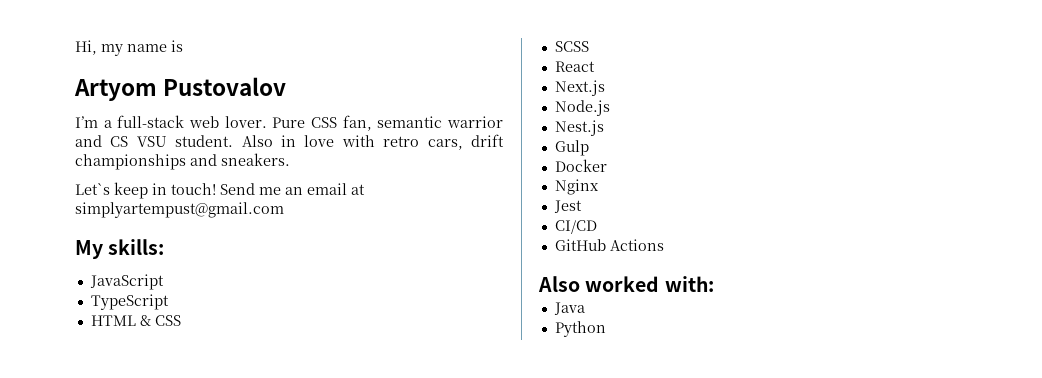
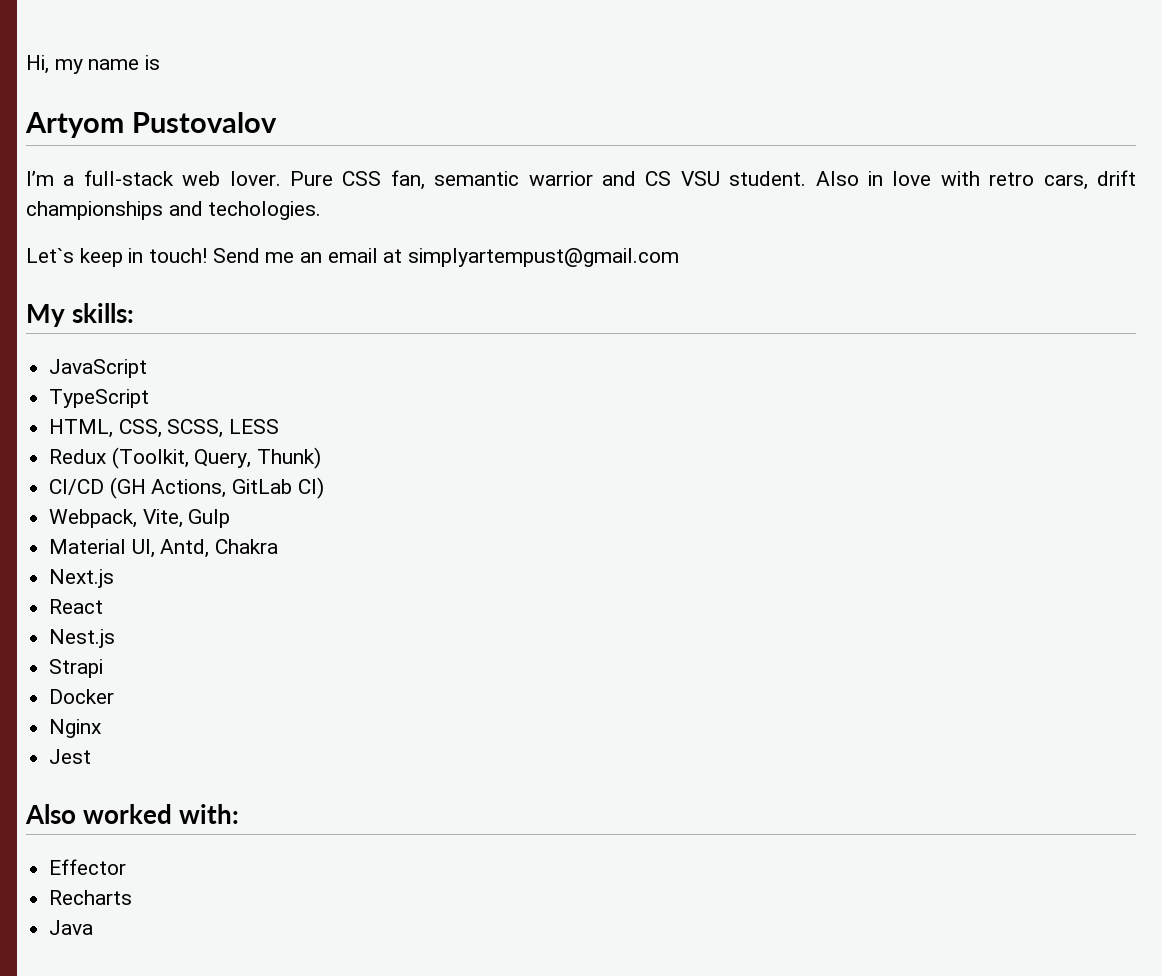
[221,153,290,166] sneakers. -> [208,201,322,220] techologies.
[90,315,181,326] [554,41,589,52] HTML & CSS // SCSS -> [49,419,280,438] [49,447,322,469] [49,477,324,499] [49,509,231,528] [49,539,279,558] [49,569,115,588] HTML, CSS, SCSS, LESS // Redux (Toolkit, Query, Thunk) // CI/CD (GH Actions, GitLab CI) // Webpack, Vite, Gulp // Material UI, Antd, Chakra // Next.js
[554,80,605,96] [554,100,610,116] // Next.js // Node.js -> (104, 606) none
[554,140,589,156] Gulp -> [49,659,104,678] Strapi
[554,220,597,234] [554,239,664,251] // CI/CD // GitHub Actions -> (92, 756) none
(714, 284) none -> [49,859,127,875] [49,890,133,905] // Effector // Recharts
[554,321,606,337] // Python -> (94, 927) none

